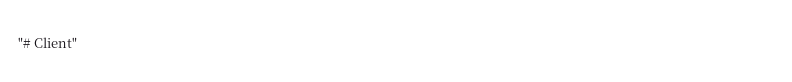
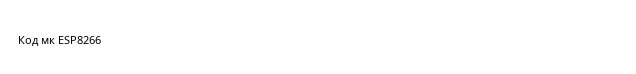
[18,37,77,48] "# Client" -> [18,36,101,47] Код мк ESP8266

